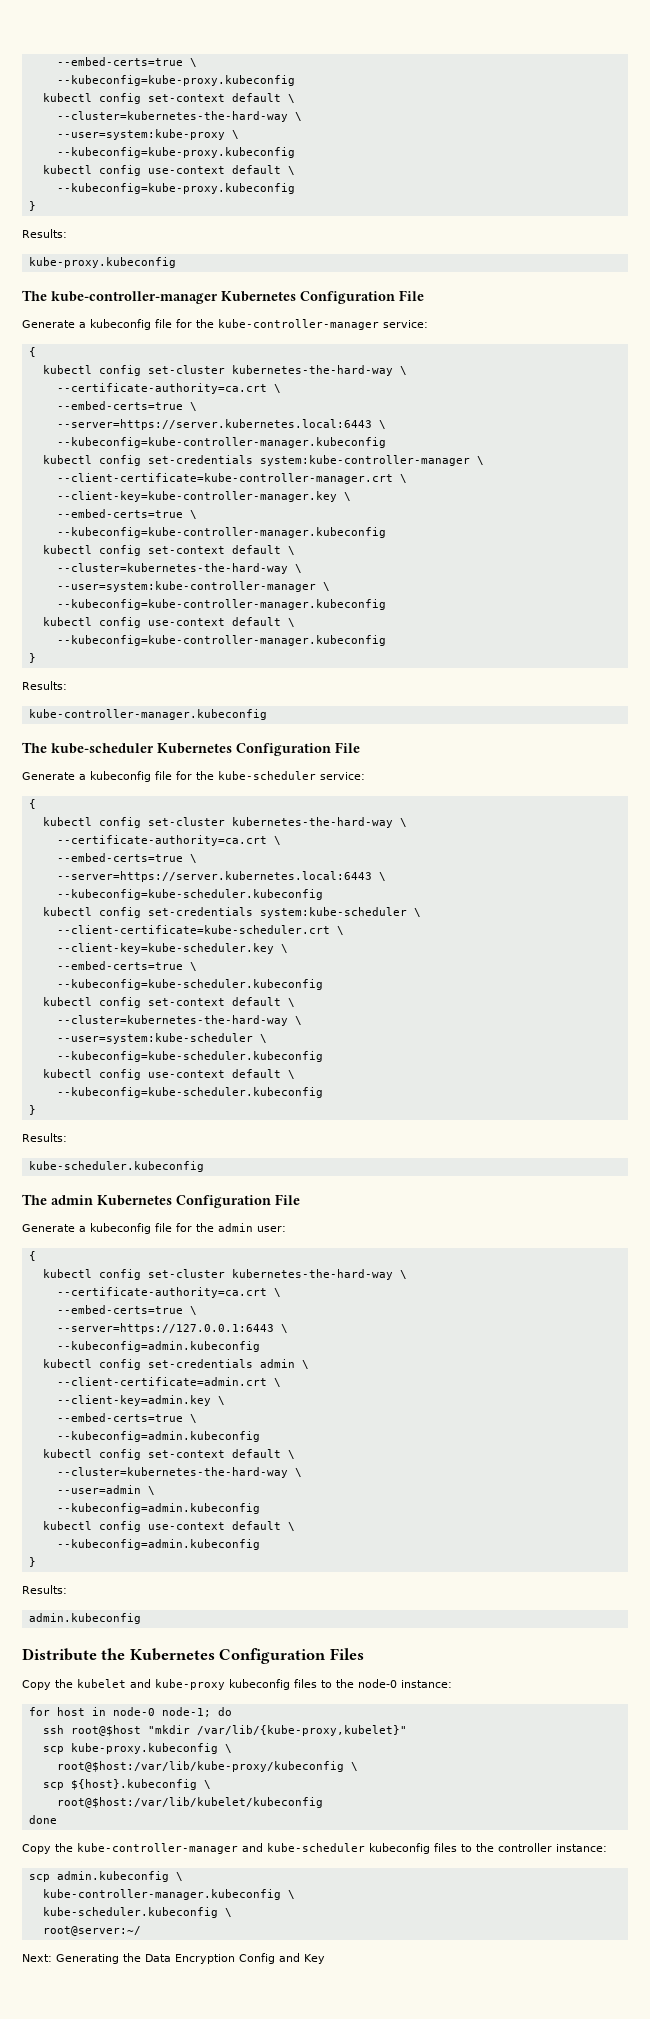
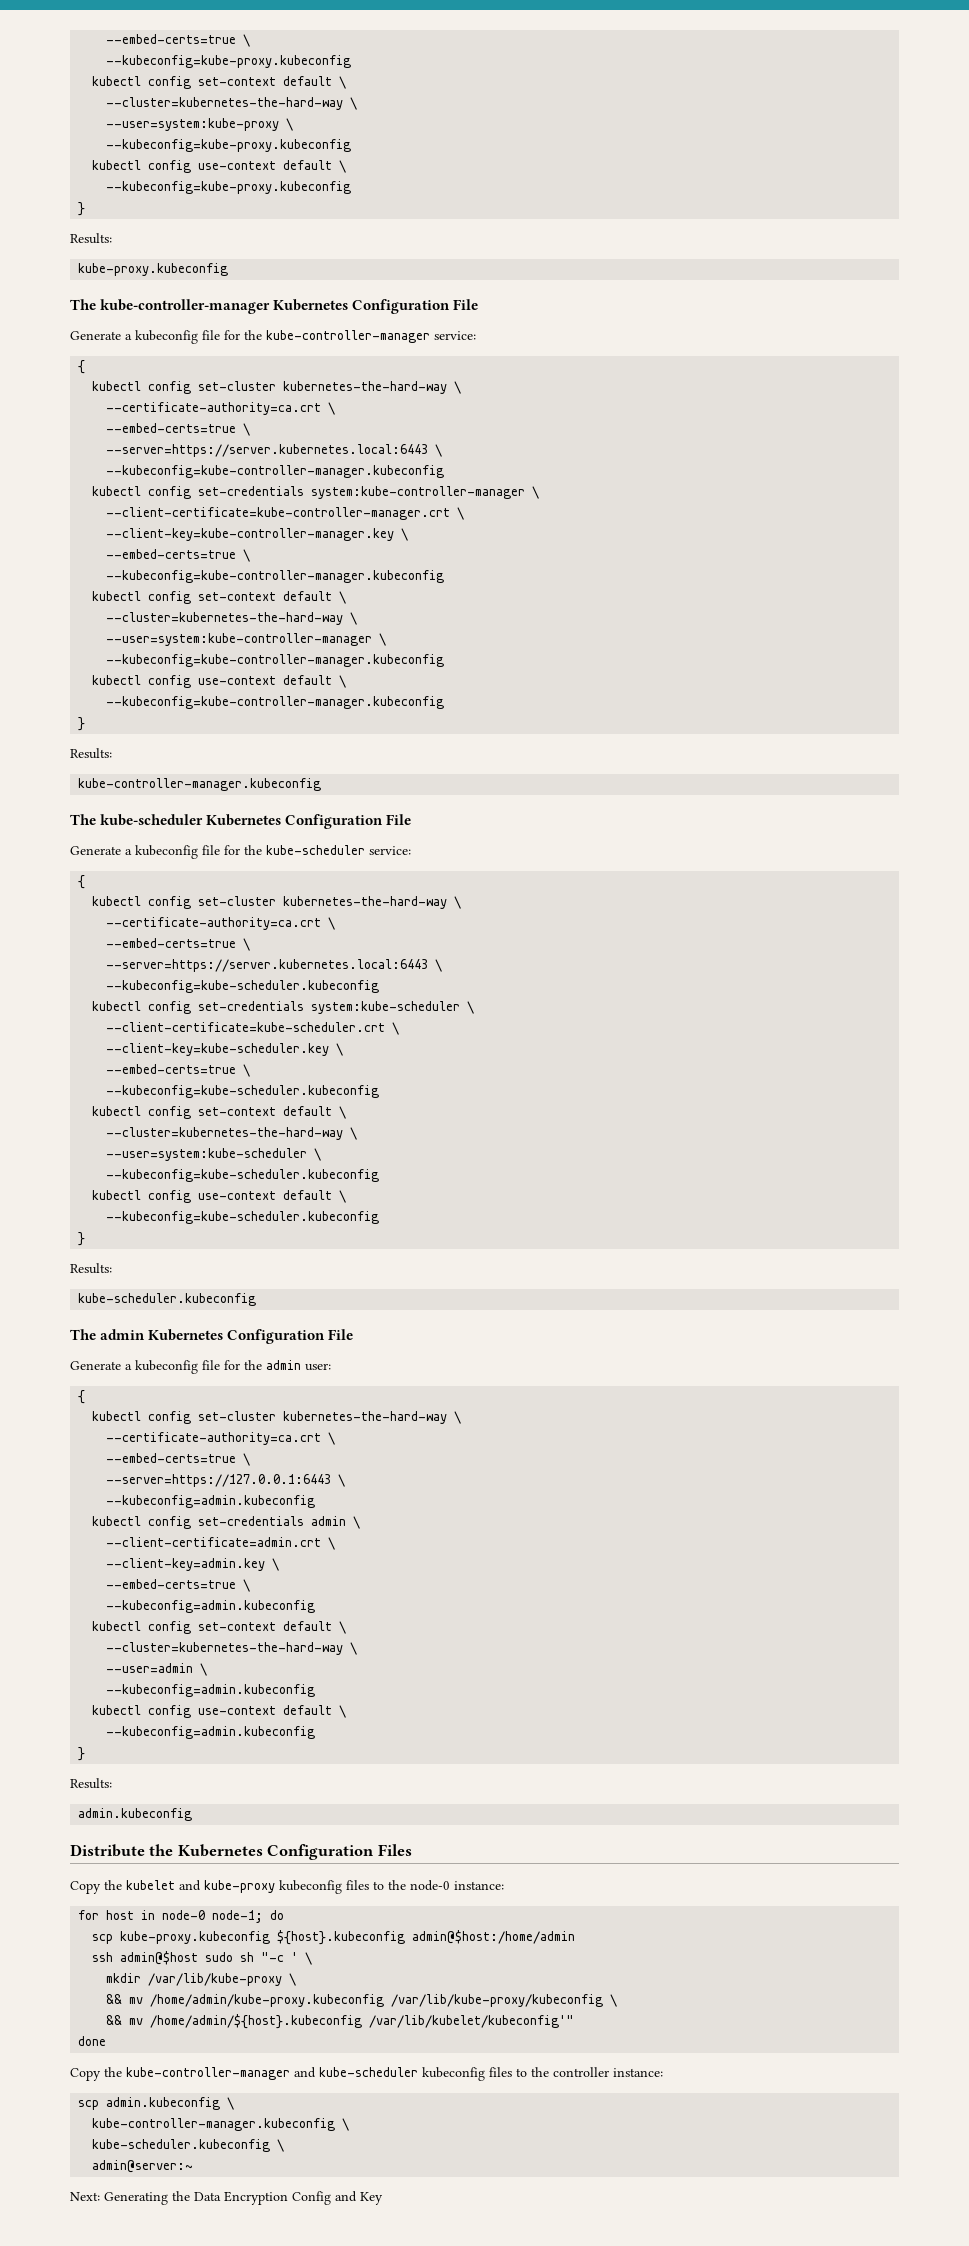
[42,1725,407,1736] [42,1743,232,1754] [56,1761,358,1772] [42,1779,211,1790] [56,1797,323,1808] ssh root@$host "mkdir /var/lib/{kube-proxy,kubelet}" // scp kube-proxy.kubeconfig \ // root@$host:/var/lib/kube-proxy/kubeconfig \ // scp ${host}.kubeconfig \ // root@$host:/var/lib/kubelet/kubeconfig -> [92,1930,576,1945] [92,1951,313,1965] [106,1973,297,1986] [106,1994,618,2007] [106,2014,575,2029] scp kube-proxy.kubeconfig ${host}.kubeconfig admin@$host:/home/admin // ssh admin@$host sudo sh "-c ' \ // mkdir /var/lib/kube-proxy \ // && mv /home/admin/kube-proxy.kubeconfig /var/lib/kube-proxy/kubeconfig \ // && mv /home/admin/${host}.kubeconfig /var/lib/kubelet/kubeconfig'"
[42,1926,141,1936] root@server:~/ -> [92,2160,193,2173] admin@server:~

